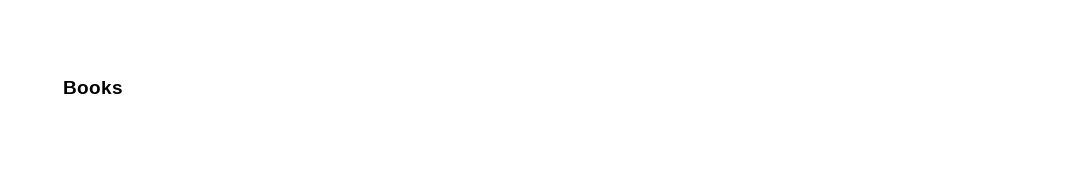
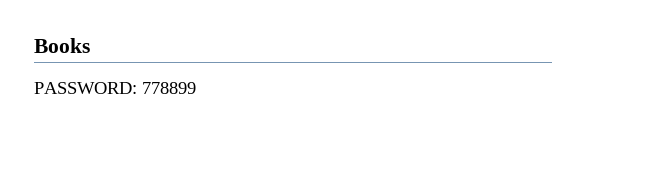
(123, 87) none -> [34,82,196,94] // PASSWORD: 778899

